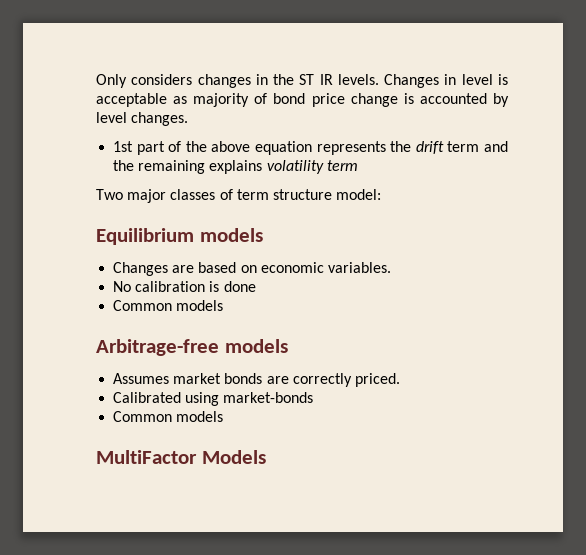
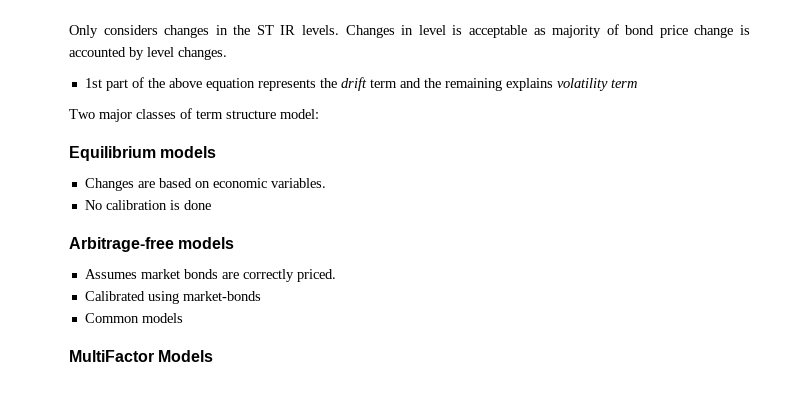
[113,300,224,311] // Common models -> (211, 205) none

